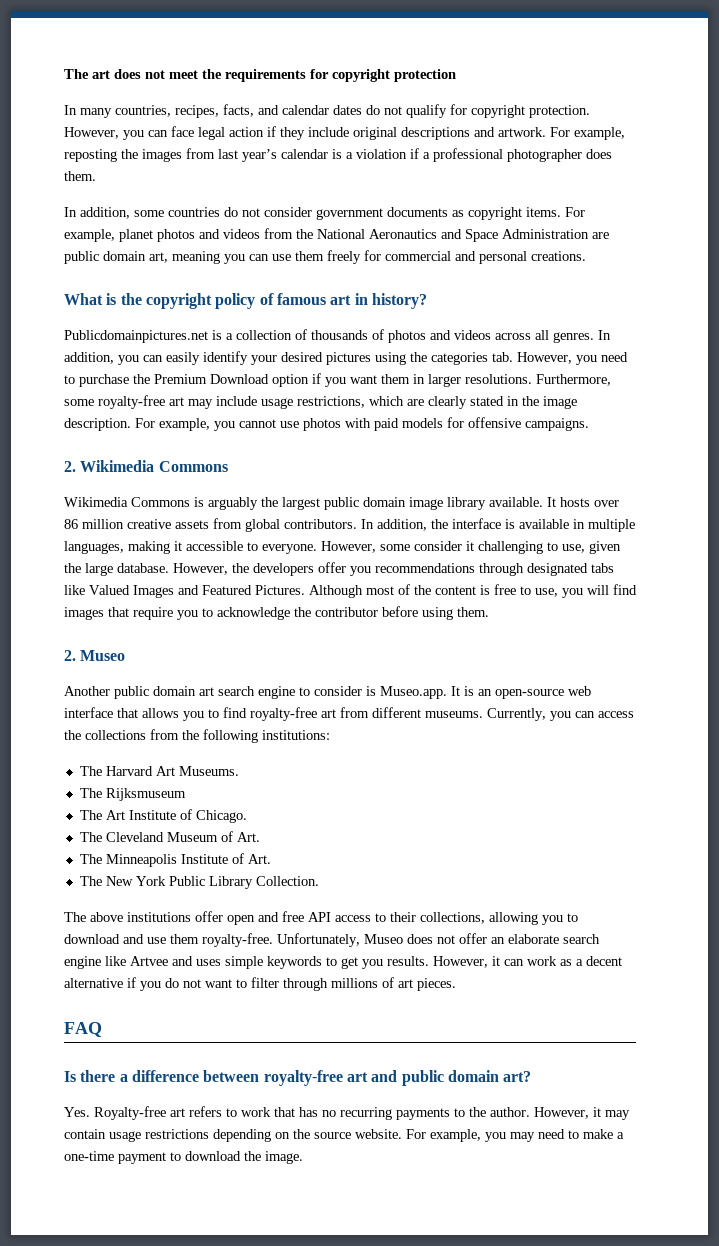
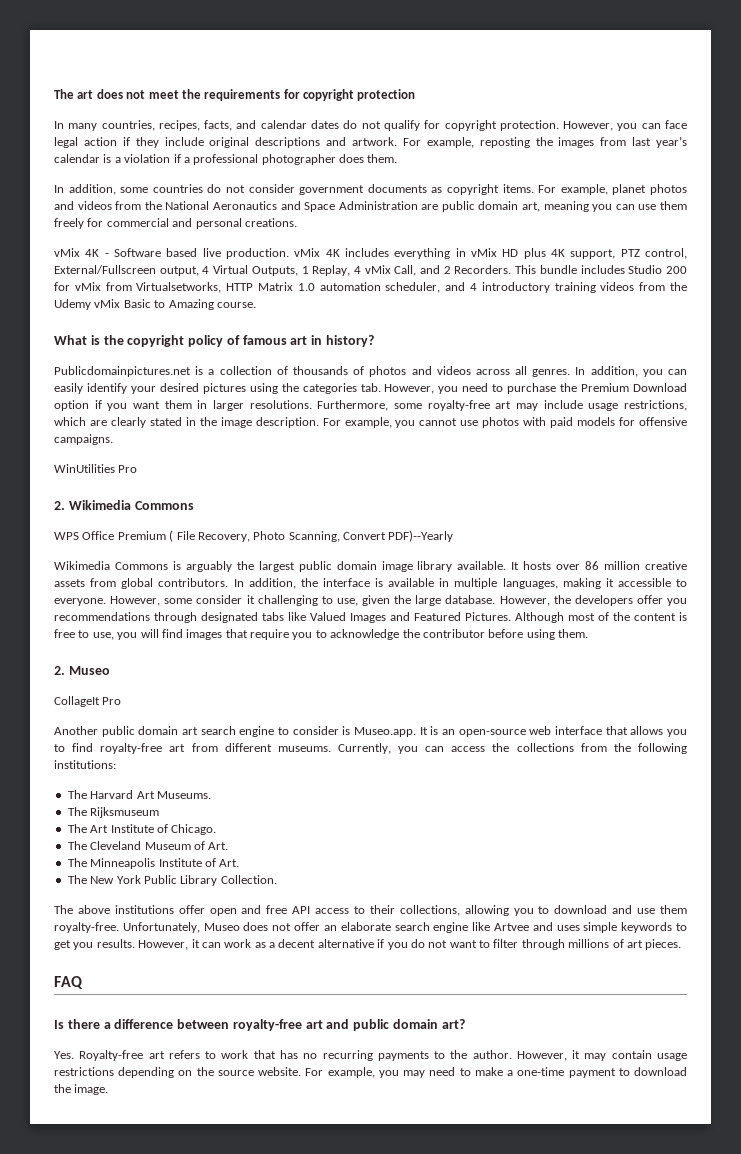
(586, 256) none -> [54,248,687,259] [54,265,687,276] [54,282,687,293] [54,299,256,310] // vMix 4K - Software based live production. vMix 4K includes everything in vMix HD plus 4K support, PTZ control, External/Fullscreen output, 4 Virtual Outputs, 1 Replay, 4 vMix Call, and 2 Recorders. This bundle includes Studio 200 for vMix from Virtualsetworks, HTTP Matrix 1.0 automation scheduler, and 4 introductory training videos from the Udemy vMix Basic to Amazing course.
(589, 424) none -> [54,464,138,473] // WinUtilities Pro
(228, 466) none -> [54,530,454,542] // WPS Office Premium ( File Recovery, Photo Scanning, Convert PDF)--Yearly
(126, 655) none -> [54,696,122,707] // CollageIt Pro

